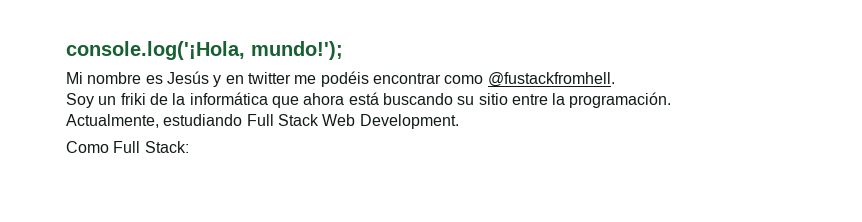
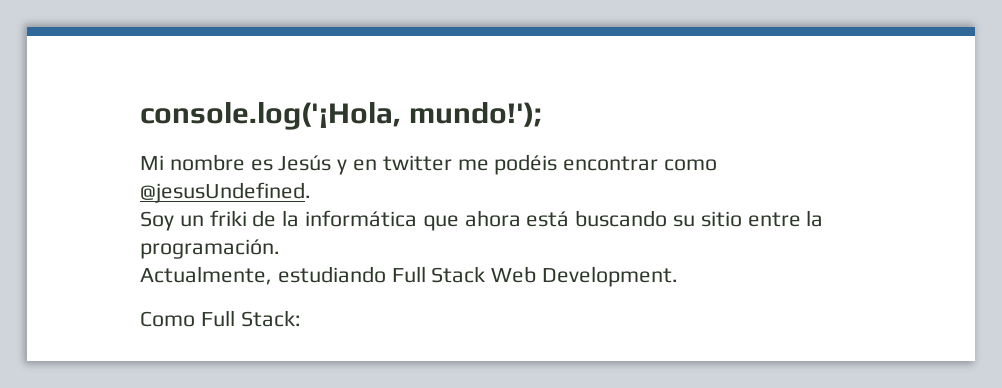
[487,72,615,87] @fustackfromhell. -> [140,182,311,203] @jesusUndefined.

